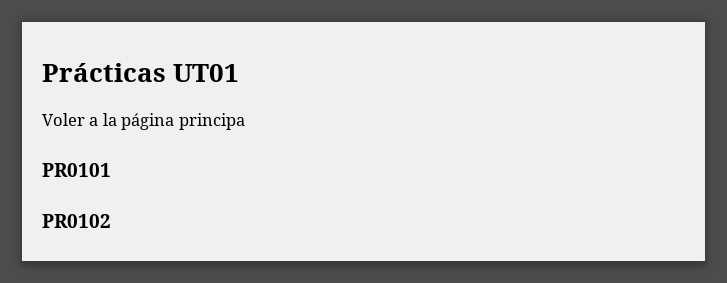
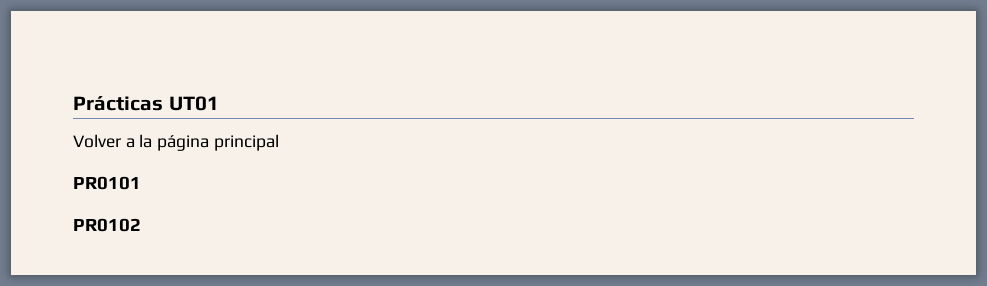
[42,113,85,126] Voler -> [73,134,121,148] Volver
[178,113,245,130] principa -> [213,134,279,151] principal

